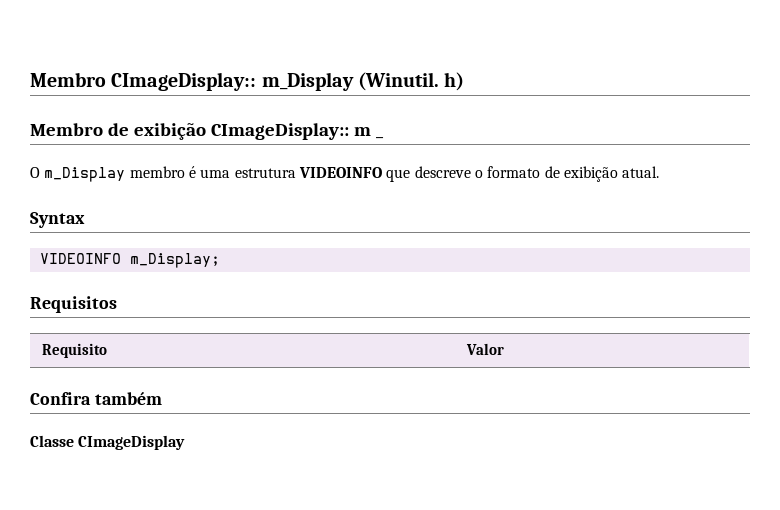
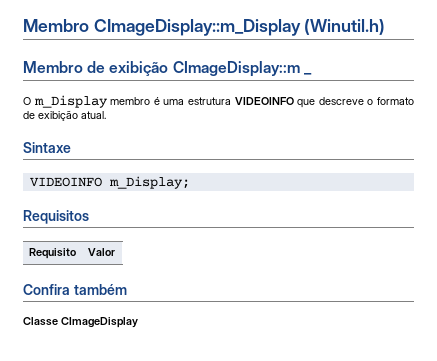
[30,72,465,91] Membro CImageDisplay:: m_Display (Winutil. h) -> [23,19,386,36] Membro CImageDisplay::m_Display (Winutil.h)
[210,123,371,140] CImageDisplay:: m -> [172,61,300,77] CImageDisplay::m
[30,212,85,228] Syntax -> [23,142,71,153] Sintaxe

